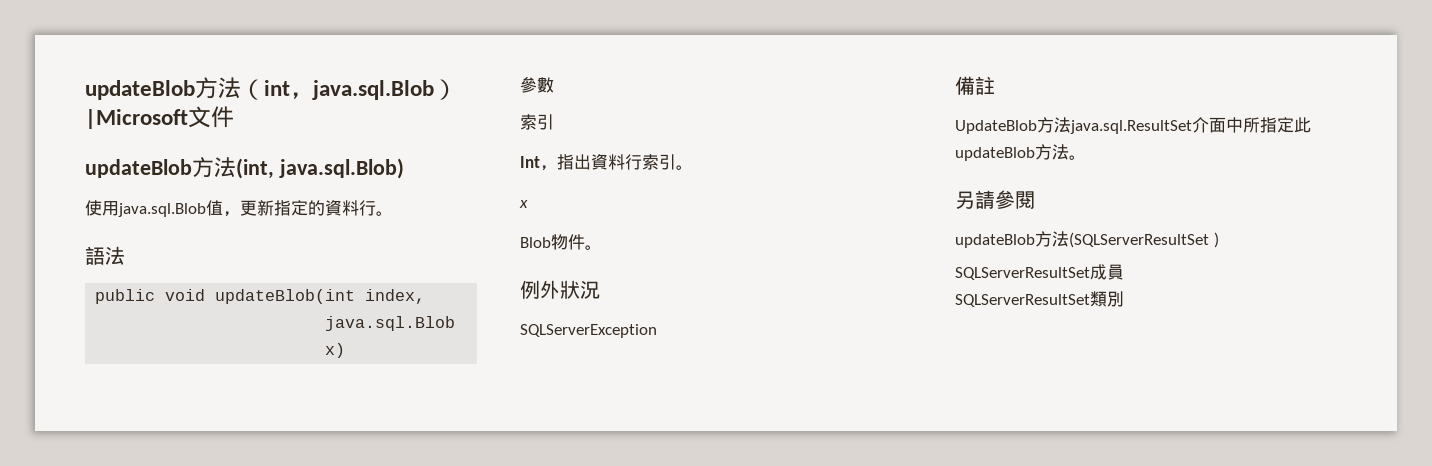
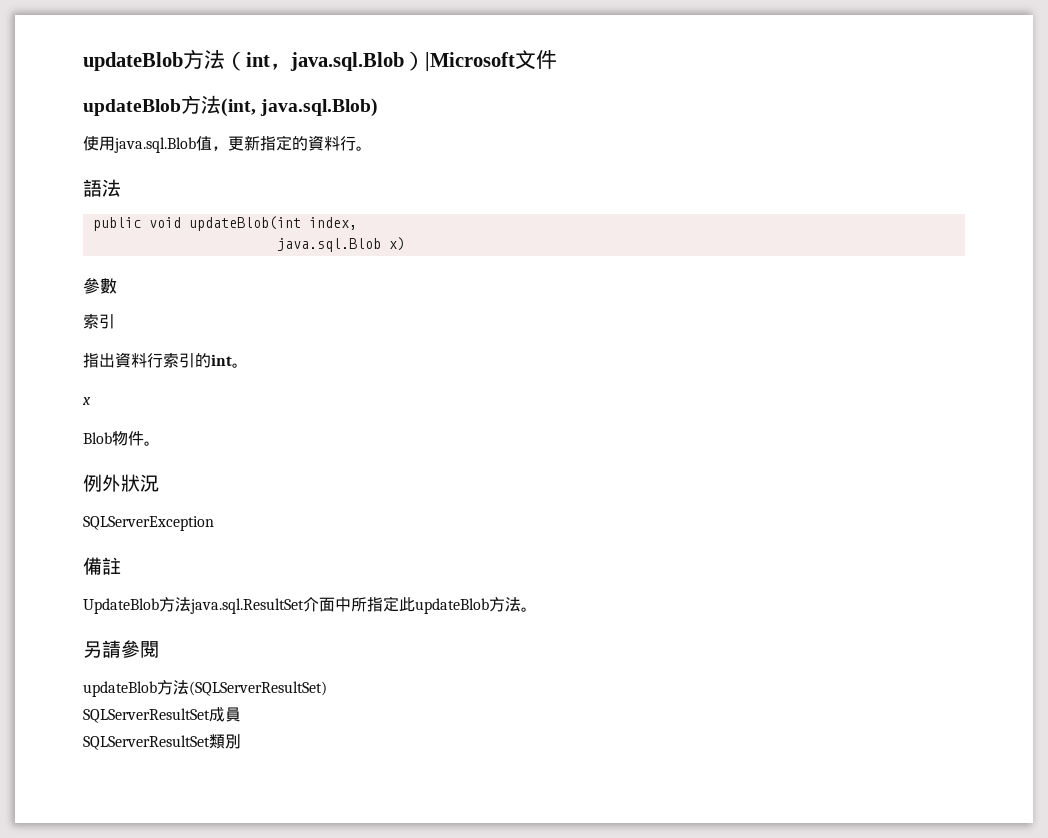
[520,156,557,171] Int， -> (115, 321) none
(676, 162) none -> [195,353,232,368] 的int
[1069,232,1219,248] (SQLServerResultSet ) -> [189,681,327,696] (SQLServerResultSet)

